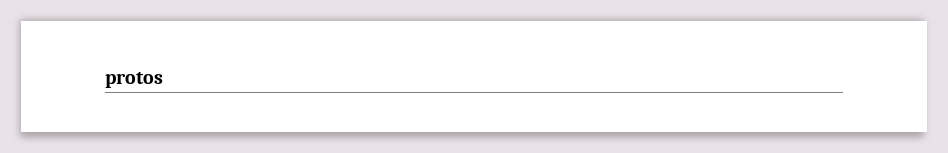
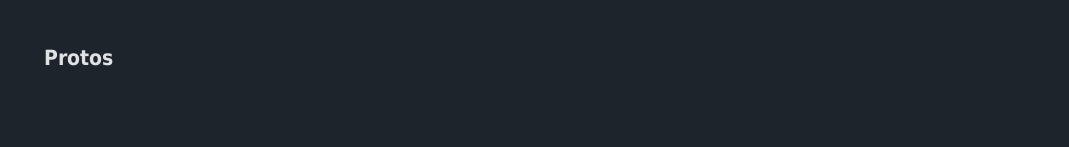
[105,72,163,88] protos -> [44,49,113,66] Protos

